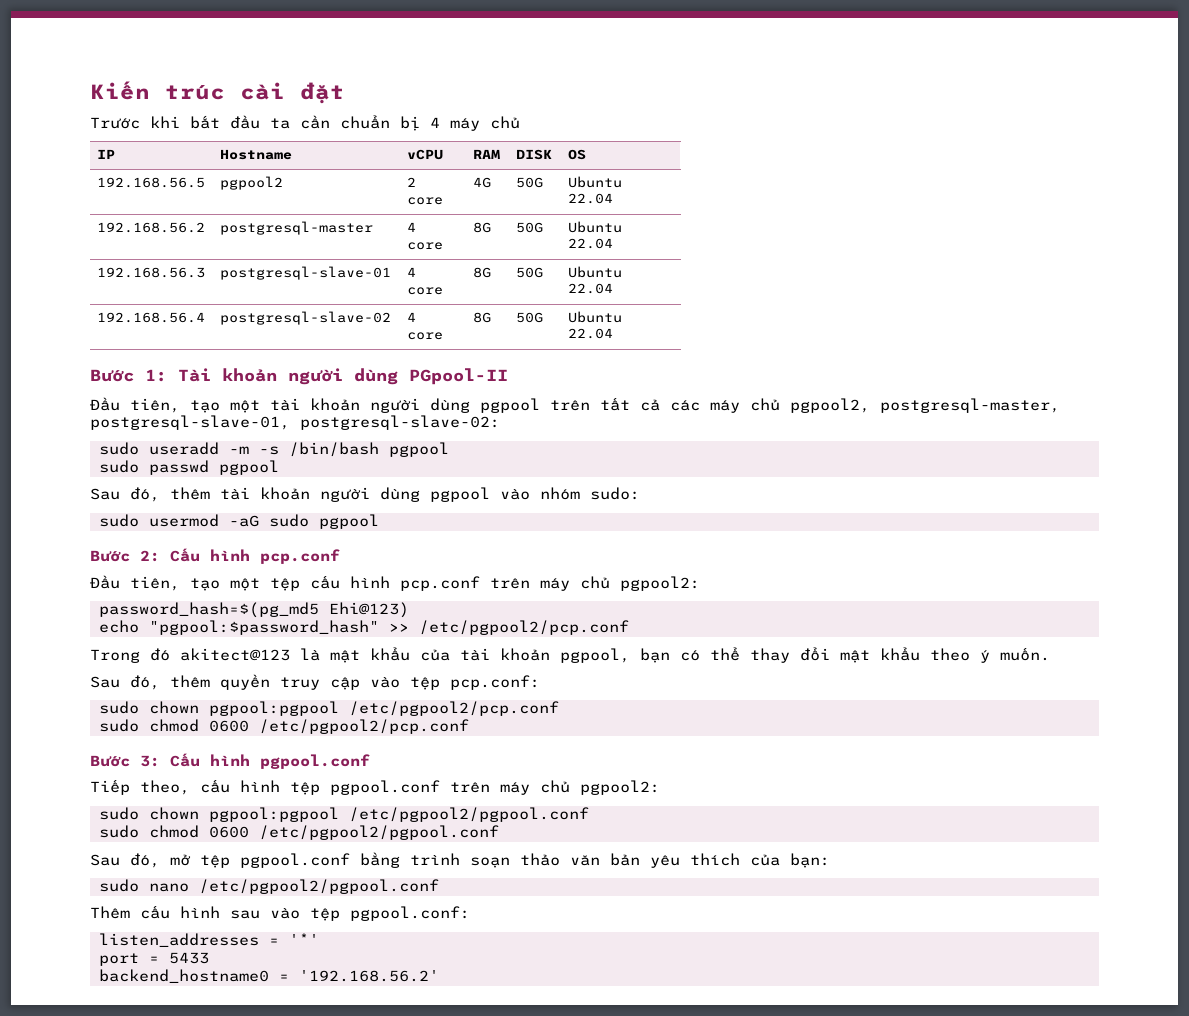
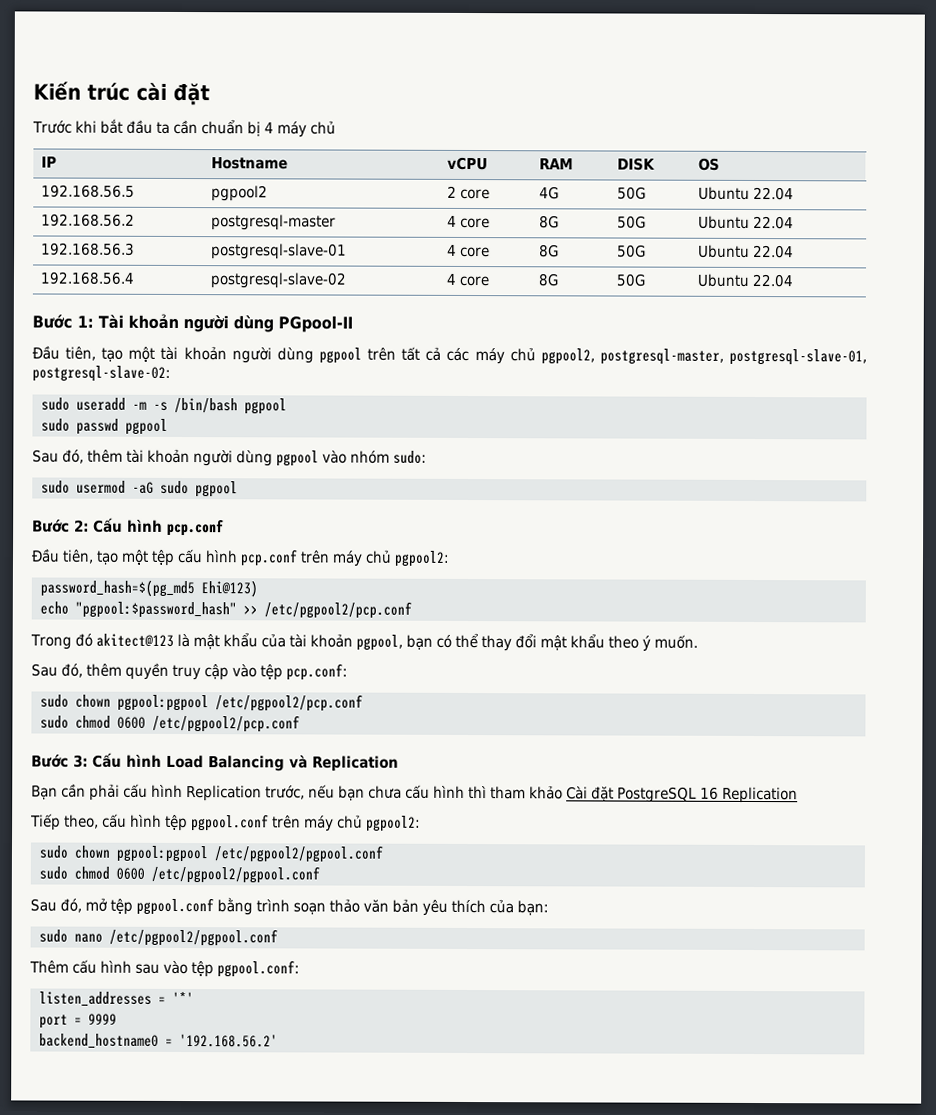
[260,754,370,769] pgpool.conf -> [166,754,399,772] [31,783,798,804] Load Balancing và Replication // Bạn cần phải cấu hình Replication trước, nếu bạn chưa cấu hình thì tham khảo Cài đặt PostgreSQL 16 Replication
[168,952,209,964] 5433 -> [87,1013,117,1025] 9999

